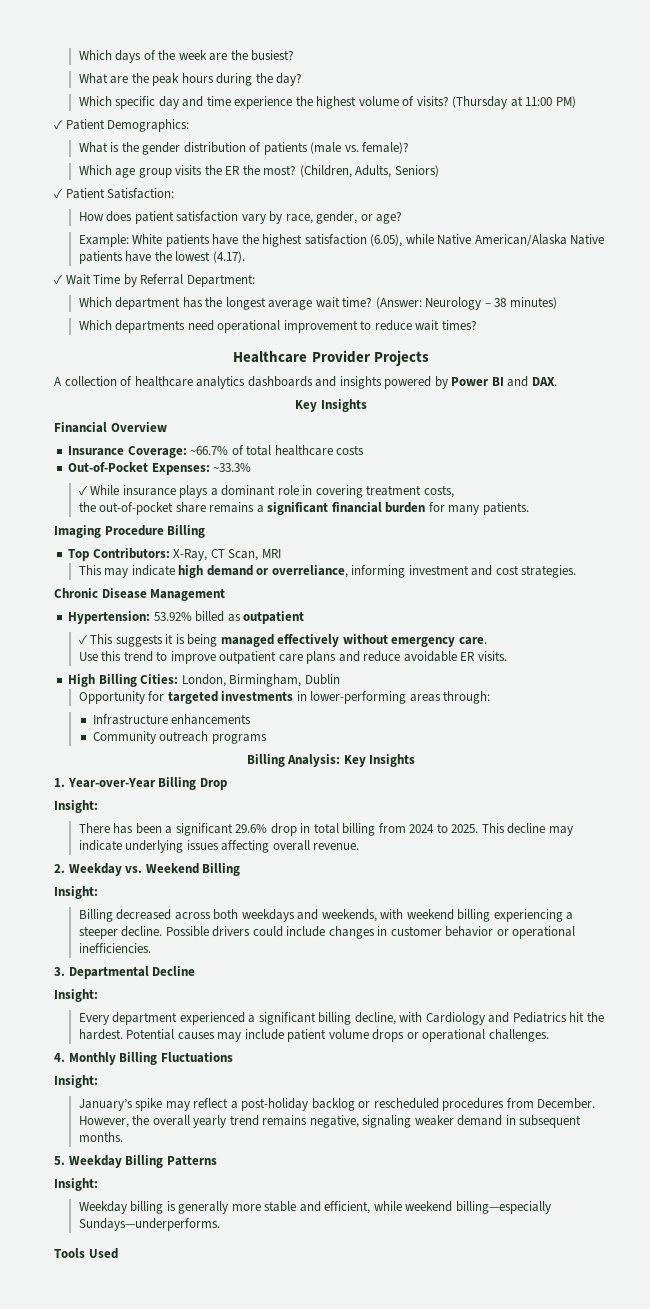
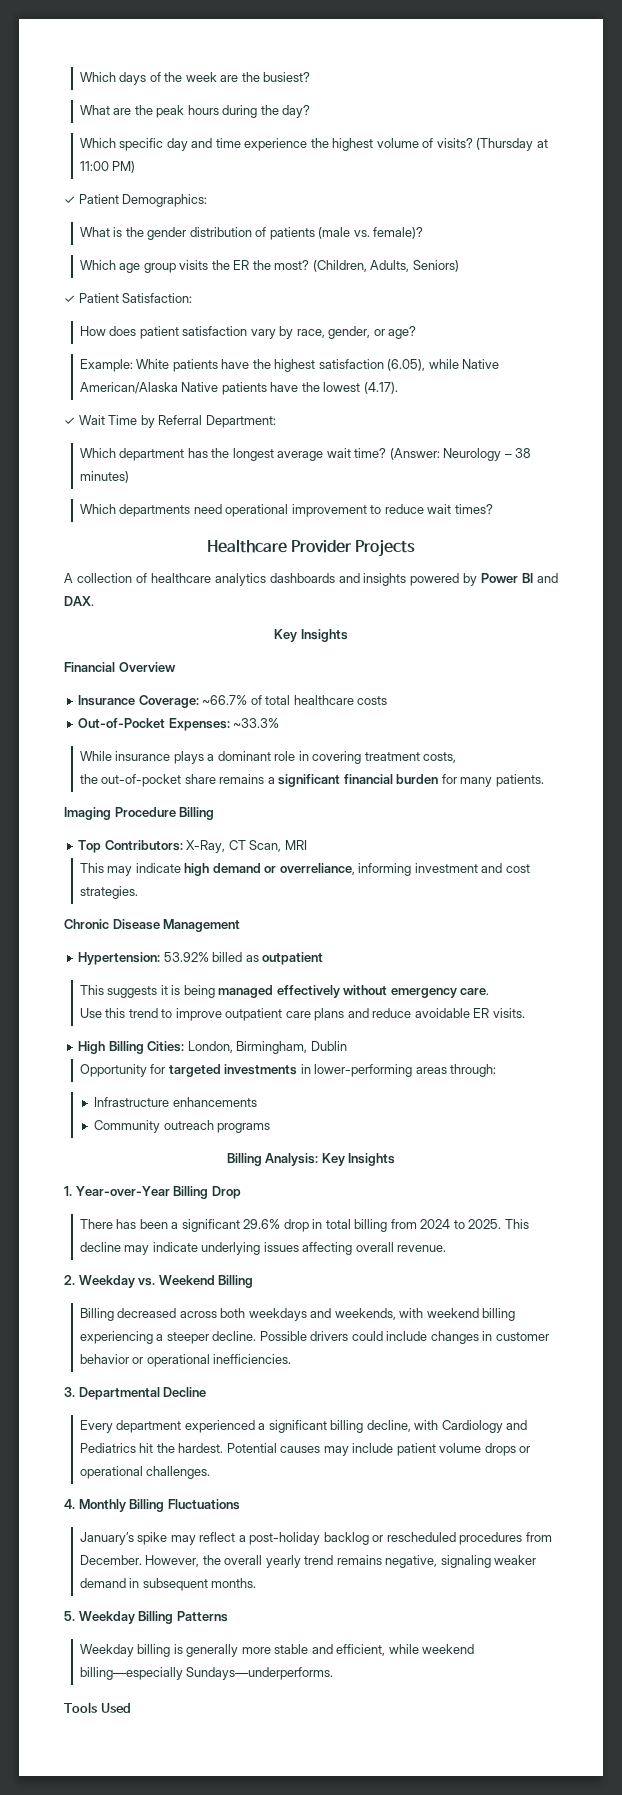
[78,486,87,496] ✓ -> (280, 723) none
[78,635,87,645] ✓ -> (324, 958) none
[54,800,98,813] // Insight: -> (241, 1192) none
[54,886,98,899] // Insight: -> (254, 1281) none
[54,989,98,1002] // Insight: -> (207, 1392) none
[54,1075,98,1088] // Insight: -> (240, 1504) none
[54,1178,98,1191] // Insight: -> (228, 1616) none

